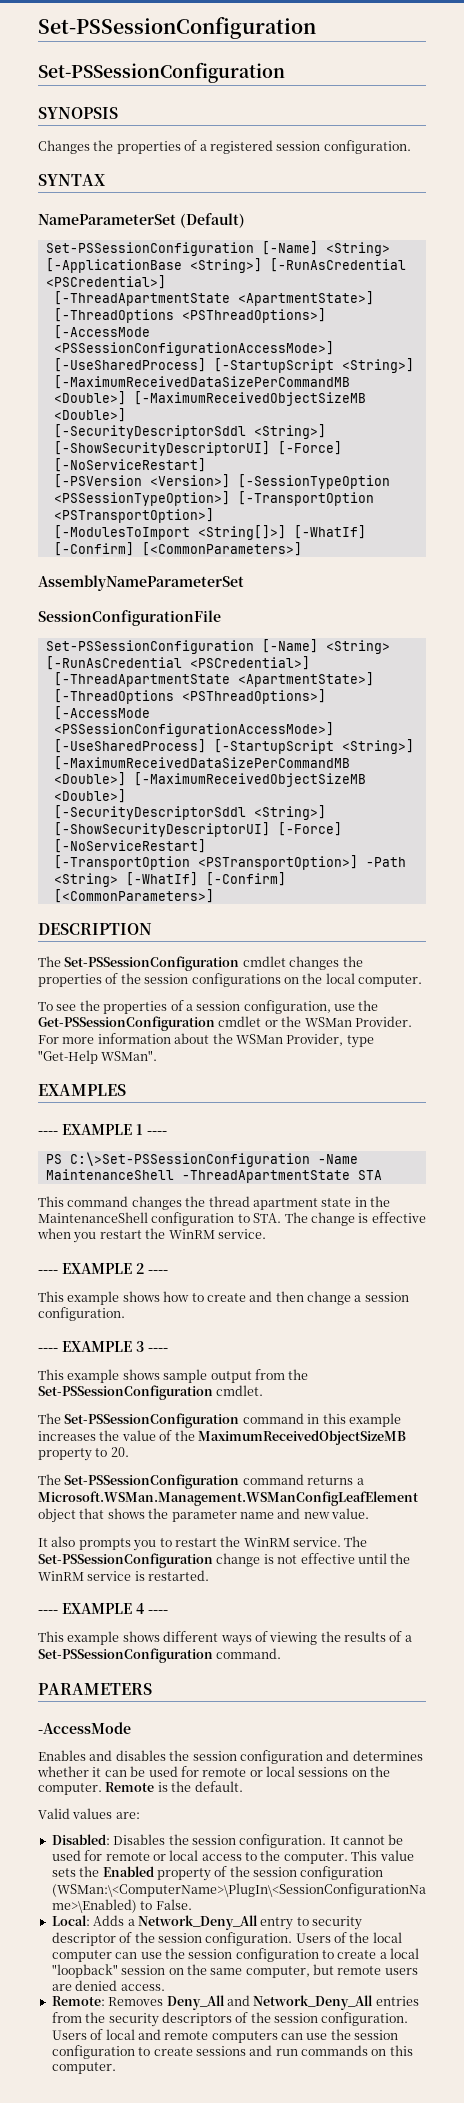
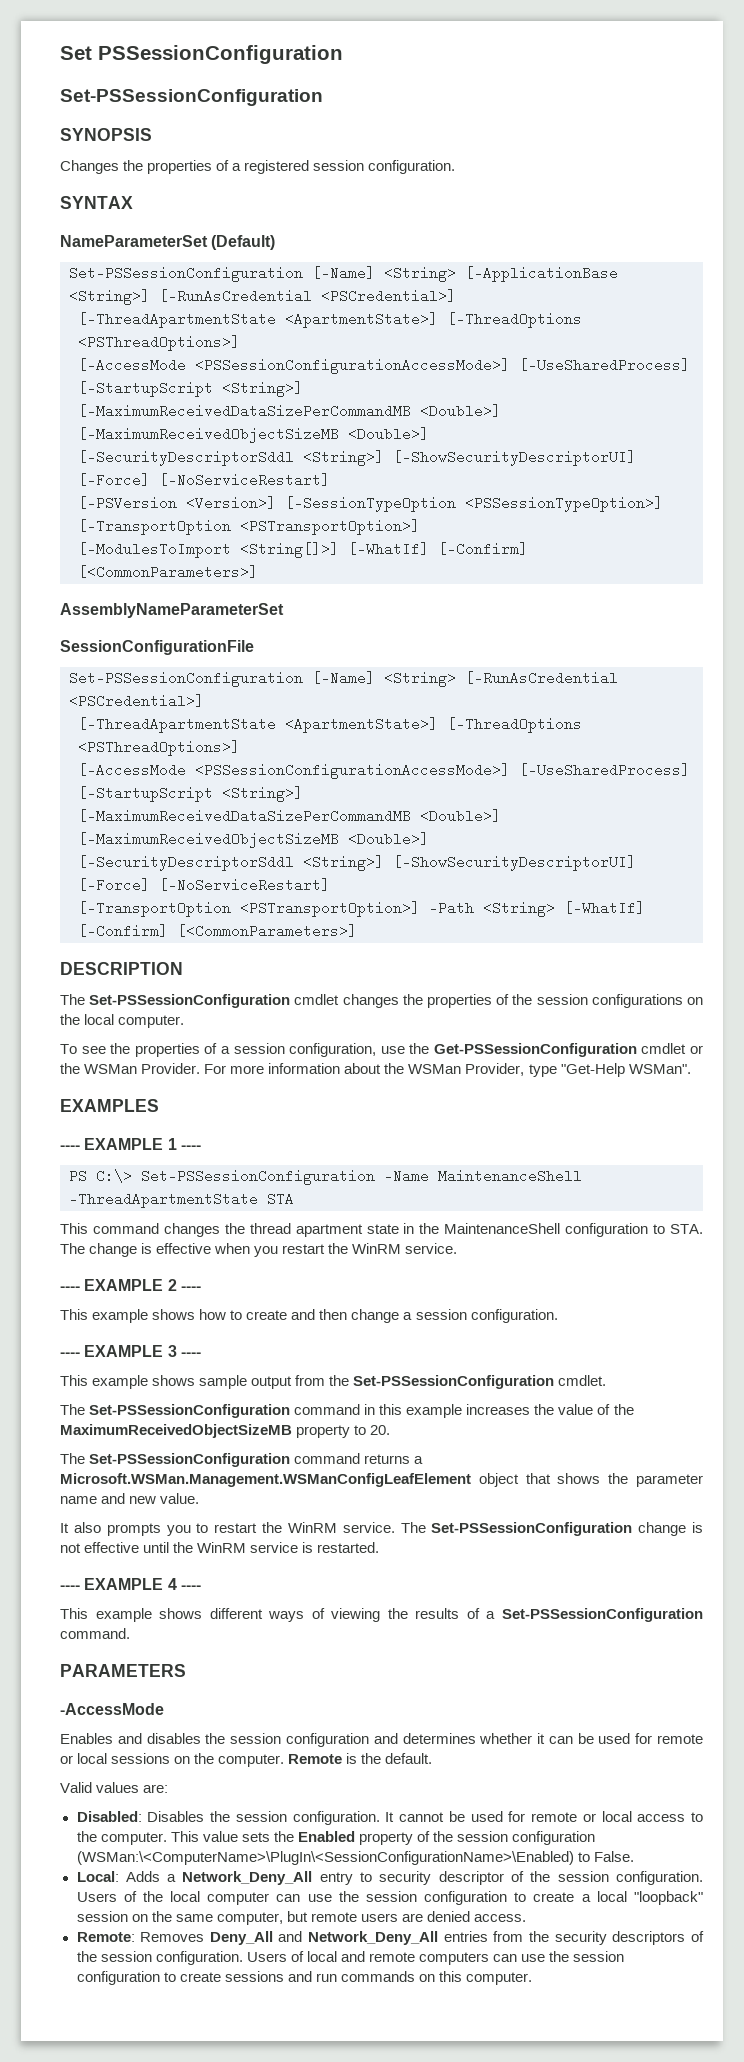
[38,17,316,39] Set-PSSessionConfiguration -> [60,45,343,64] Set PSSessionConfiguration
[69,1152,310,1167] C:\>Set-PSSessionConfiguration -> [96,1169,375,1185] C:\> Set-PSSessionConfiguration

